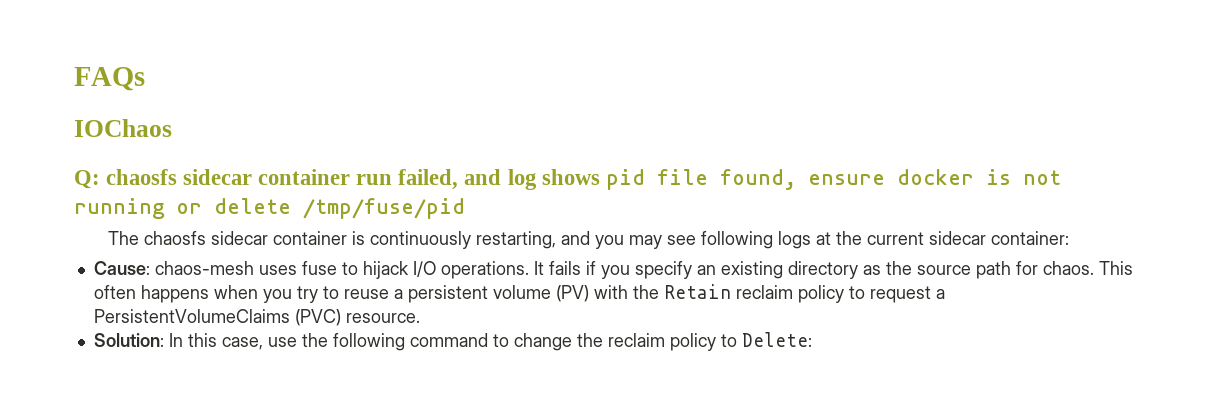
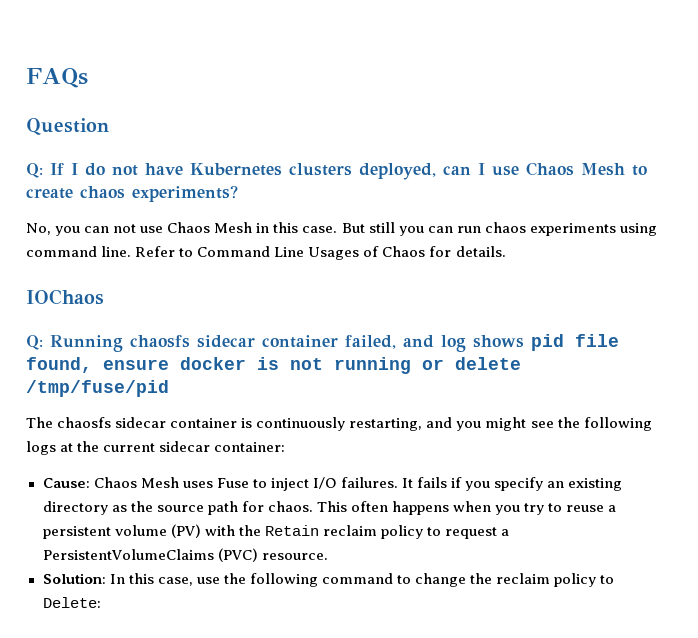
(145, 79) none -> [26,118,109,136] [26,162,647,180] [26,185,238,202] [26,222,657,236] [26,246,506,260] // Question // Q: If I do not have Kubernetes clusters deployed, can I use Chaos Mesh to create chaos experiments? // No, you can not use Chaos Mesh in this case. But still you can run chaos experiments using command line. Refer to Command Line Usages of Chaos for details.
[106,169,393,185] chaosfs sidecar container run -> [50,335,338,352] Running chaosfs sidecar container
[628,235,696,249] may see -> [485,417,580,431] might see the
[154,261,529,279] chaos-mesh uses fuse to hijack I/O operations. -> [93,477,398,491] Chaos Mesh uses Fuse to inject I/O failures.

